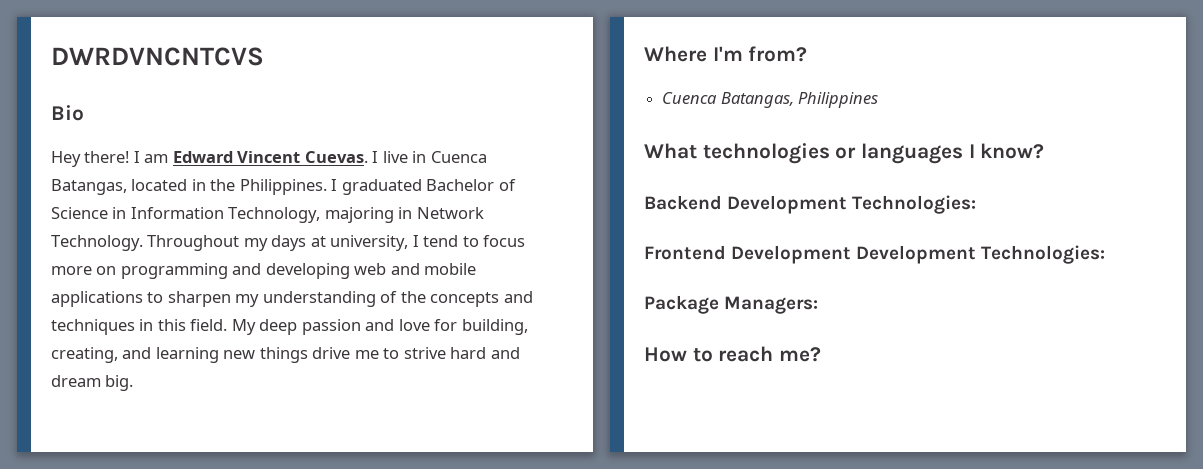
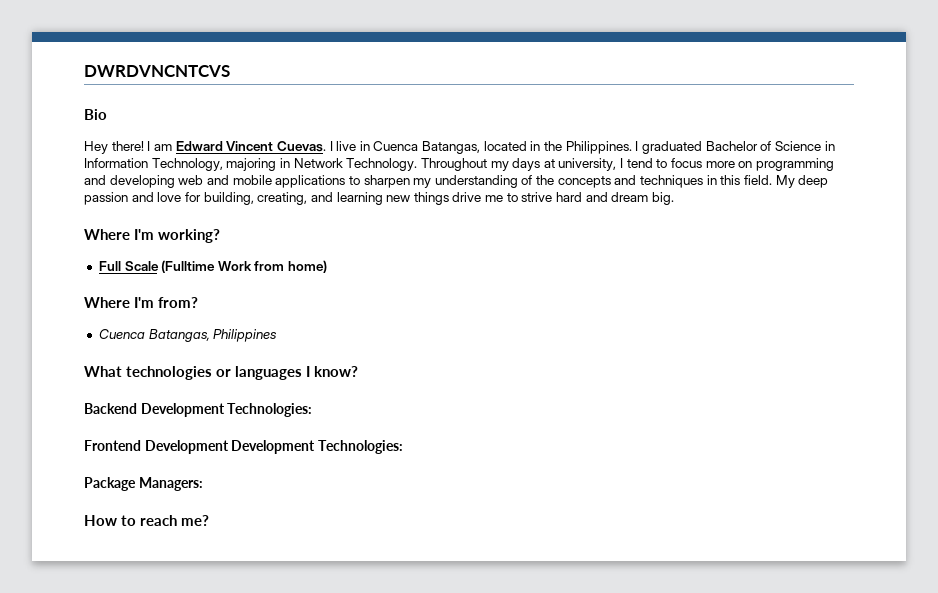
(134, 383) none -> [84,229,221,243] [98,260,328,273] // Where I'm working? // Full Scale (Fulltime Work from home)

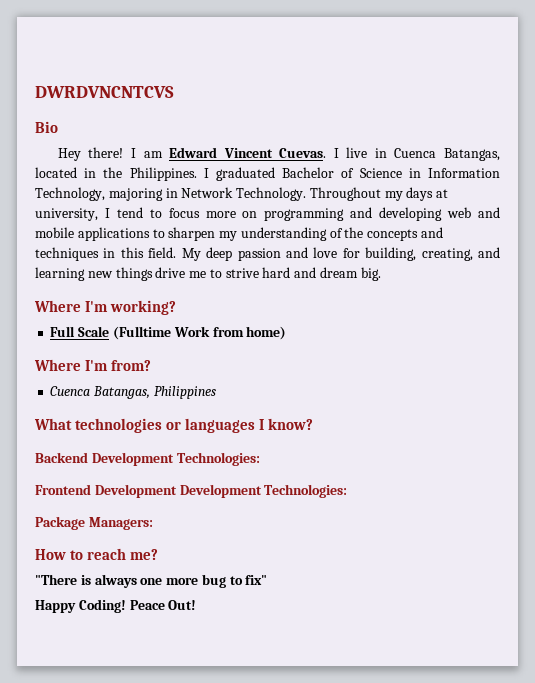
(210, 520) none -> [35,574,268,588] [35,599,197,613] // "There is always one more bug to fix" // Happy Coding! Peace Out!

